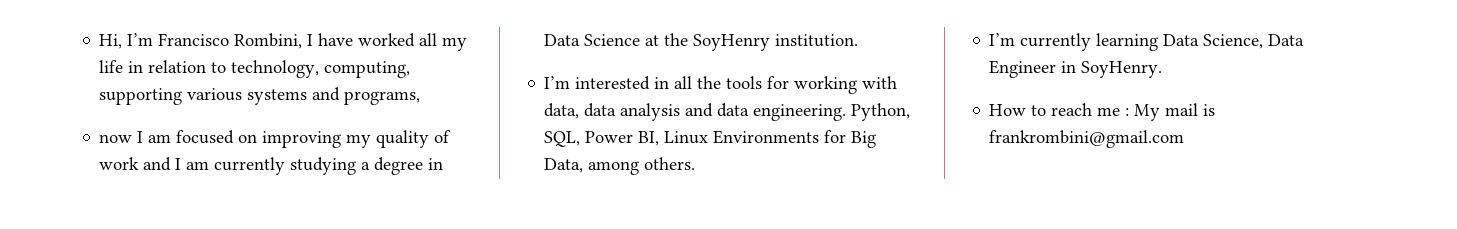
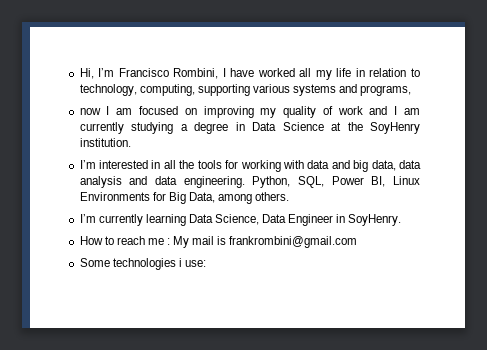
(898, 82) none -> [307,160,369,172] data and big
(1185, 139) none -> [79,258,206,270] // Some technologies i use:

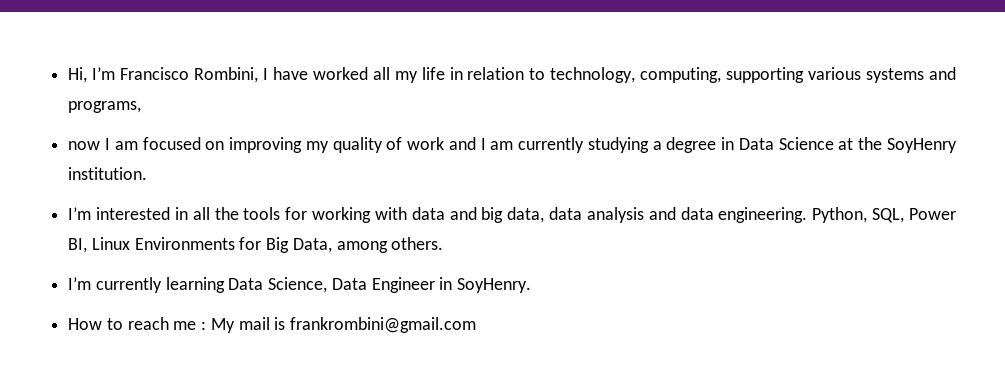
[79,258,206,270] // Some technologies i use: -> (477, 325) none

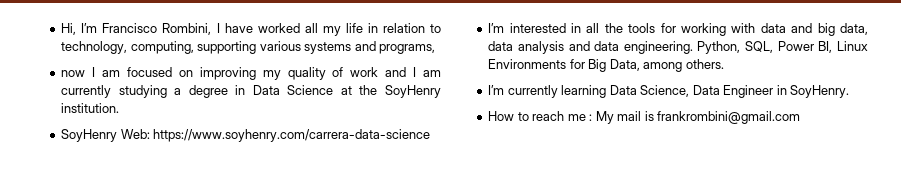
(148, 173) none -> [61,129,431,142] // SoyHenry Web: https://www.soyhenry.com/carrera-data-science

